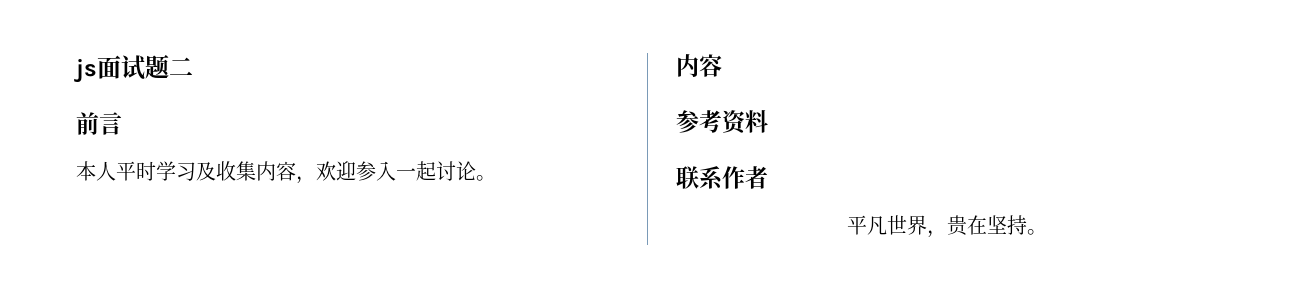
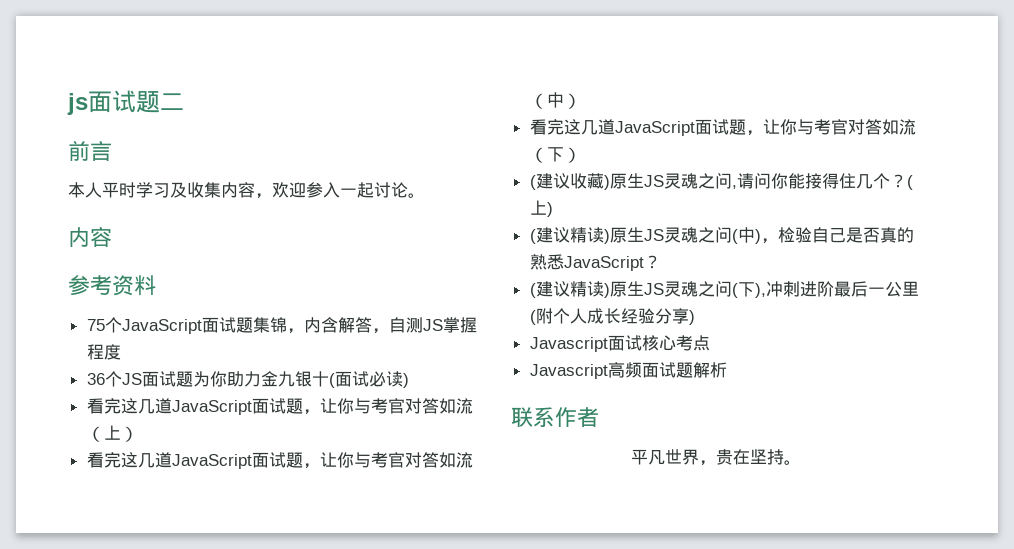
(768, 121) none -> [86,317,477,334] [86,344,121,360] [86,371,409,388] [86,398,473,415] [86,425,138,442] [86,452,473,469] [529,92,581,109] [529,119,916,136] [529,147,581,163] [529,173,913,190] [529,200,553,217] [529,227,914,244] [529,254,661,271] [529,281,919,298] [529,308,695,325] [529,335,710,352] [529,362,727,379] // 75个JavaScript面试题集锦，内含解答，自测JS掌握程度 // 36个JS面试题为你助力金九银十(面试必读) // 看完这几道JavaScript面试题，让你与考官对答如流（上） // 看完这几道JavaScript面试题，让你与考官对答如流（中） // 看完这几道JavaScript面试题，让你与考官对答如流（下） // (建议收藏)原生JS灵魂之问,请问你能接得住几个？(上) // (建议精读)原生JS灵魂之问(中)，检验自己是否真的熟悉JavaScript？ // (建议精读)原生JS灵魂之问(下),冲刺进阶最后一公里(附个人成长经验分享) // Javascript面试核心考点 // Javascript高频面试题解析

